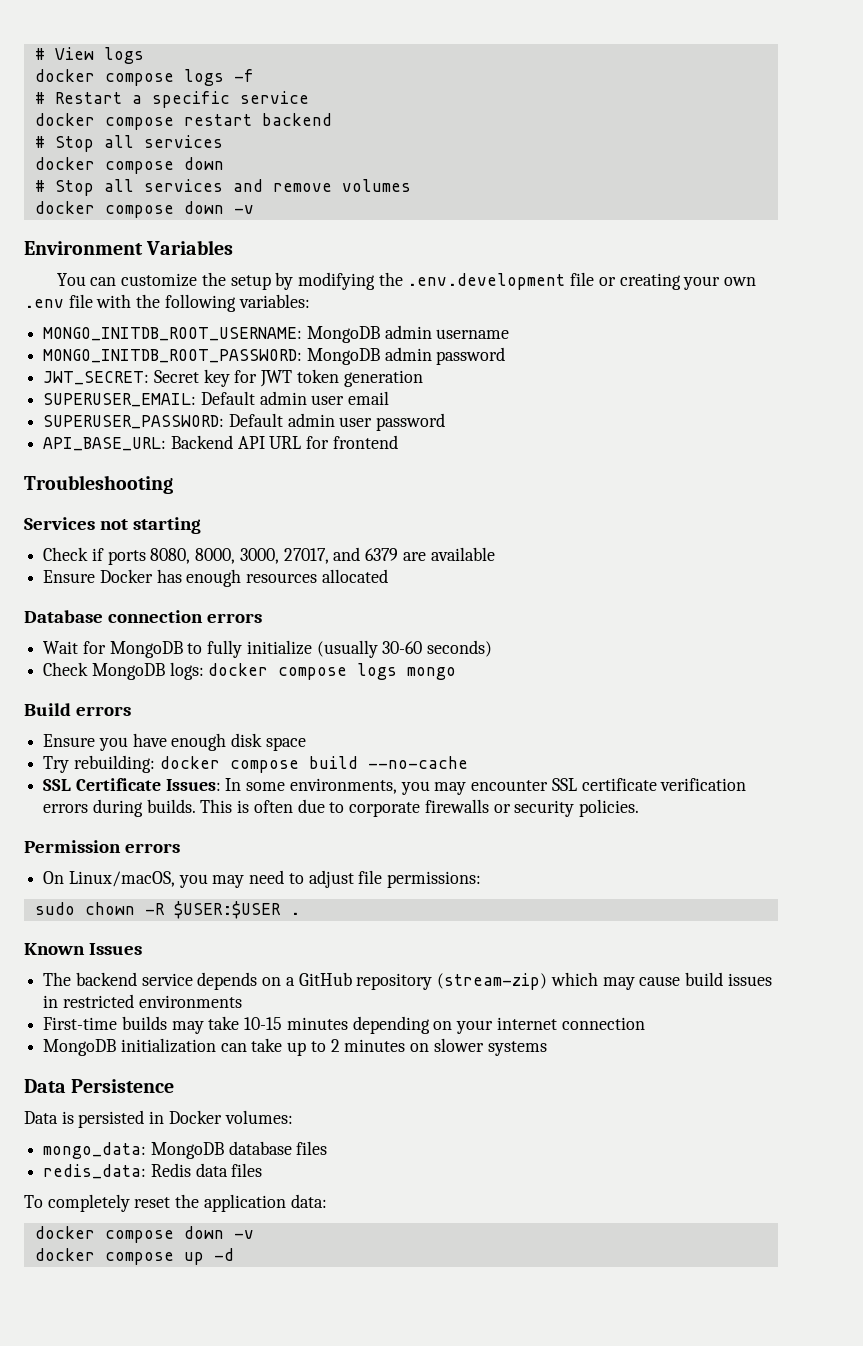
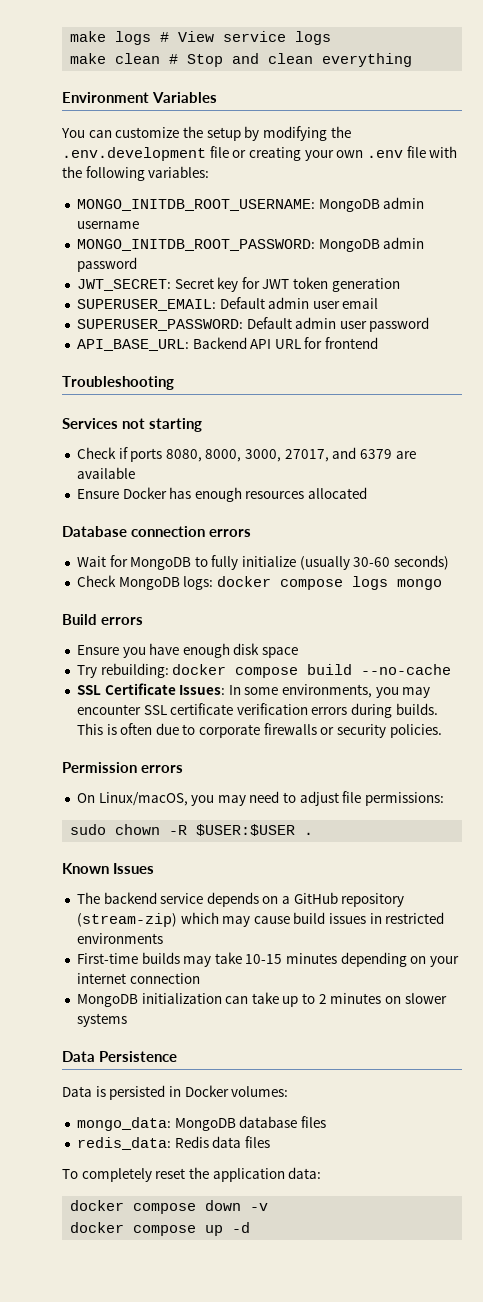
(34, 54) none -> [70,31,152,45] make logs
(94, 53) none -> [223,31,287,42] service
[34,69,254,86] [34,91,309,108] [34,113,332,130] [34,135,223,152] [34,157,224,174] [34,179,411,196] [34,201,254,218] docker compose logs -f // # Restart a specific service // docker compose restart backend // # Stop all services // docker compose down // # Stop all services and remove volumes // docker compose down -v -> [70,53,413,67] make clean # Stop and clean everything

